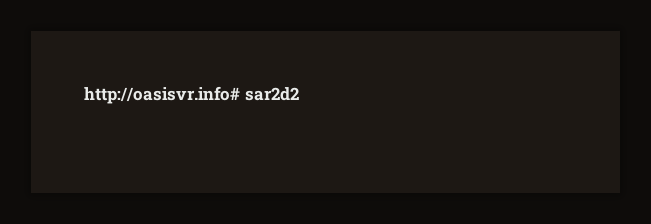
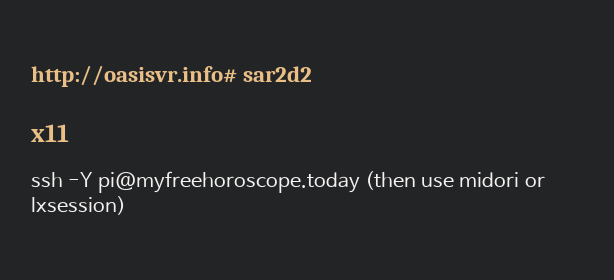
(299, 94) none -> [31,124,69,142] [31,171,545,193] [31,196,126,215] // x11 // ssh -Y pi@myfreehoroscope.today (then use midori or lxsession)

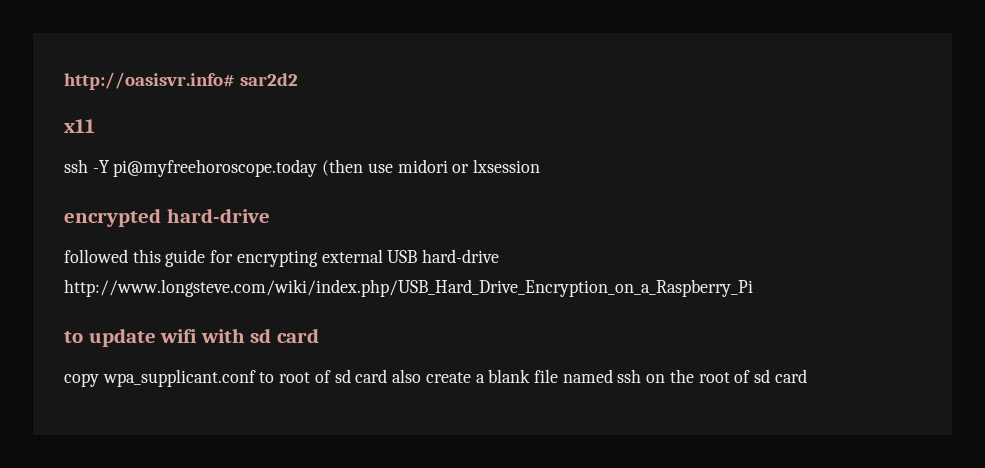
[31,196,126,215] lxsession) -> [473,159,541,173] [64,208,270,227] [64,249,500,267] [64,279,753,297] [64,328,319,347] [64,369,807,387] lxsession // encrypted hard-drive // followed this guide for encrypting external USB hard-drive http://www.longsteve.com/wiki/index.php/USB_Hard_Drive_Encryption_on_a_Raspberry_Pi // to update wifi with sd card // copy wpa_supplicant.conf to root of sd card also create a blank file named ssh on the root of sd card

